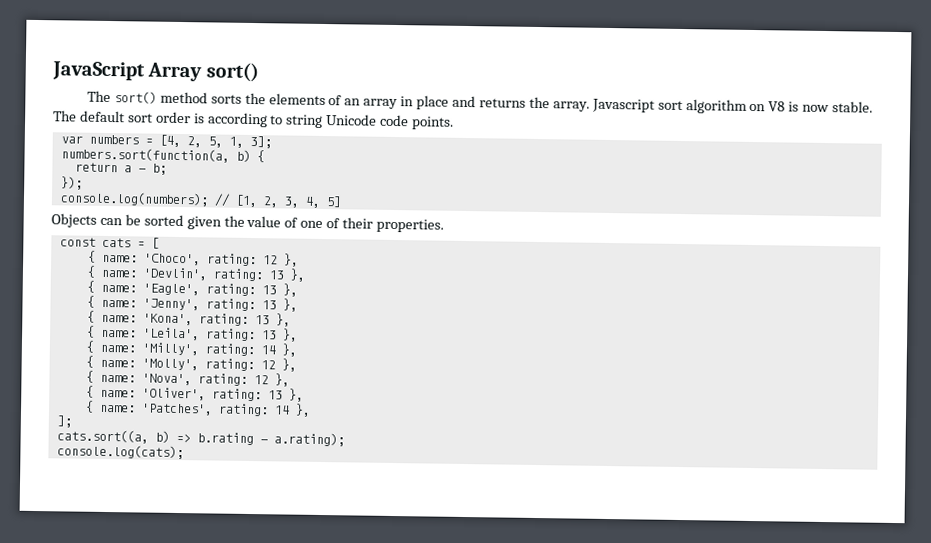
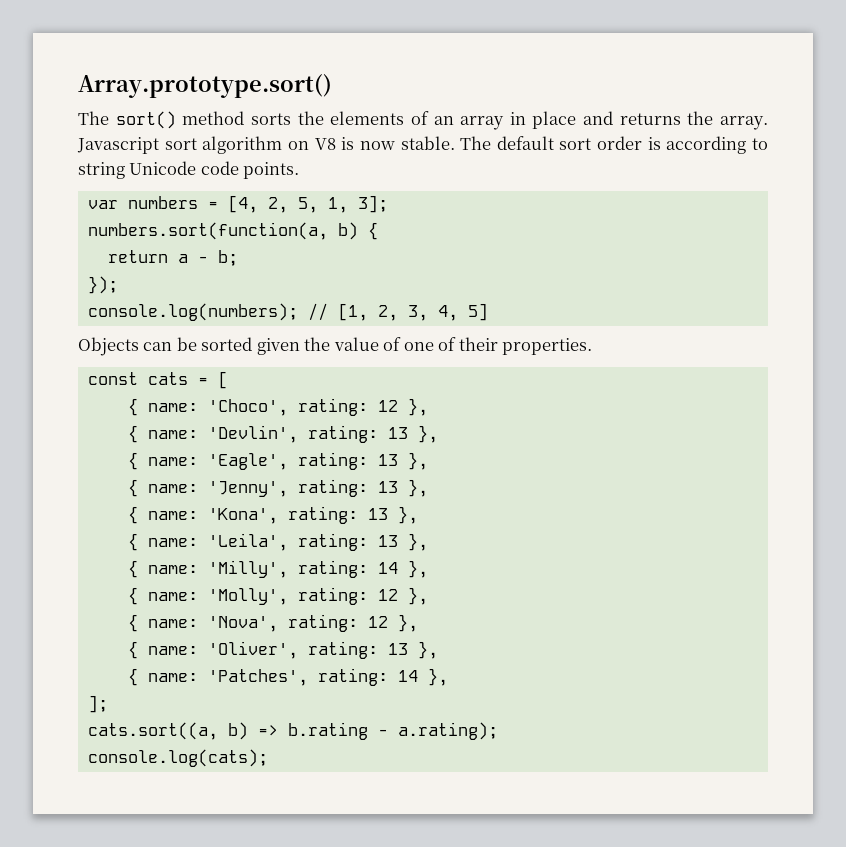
[52,61,259,83] JavaScript Array sort() -> [78,74,332,98] Array.prototype.sort()

